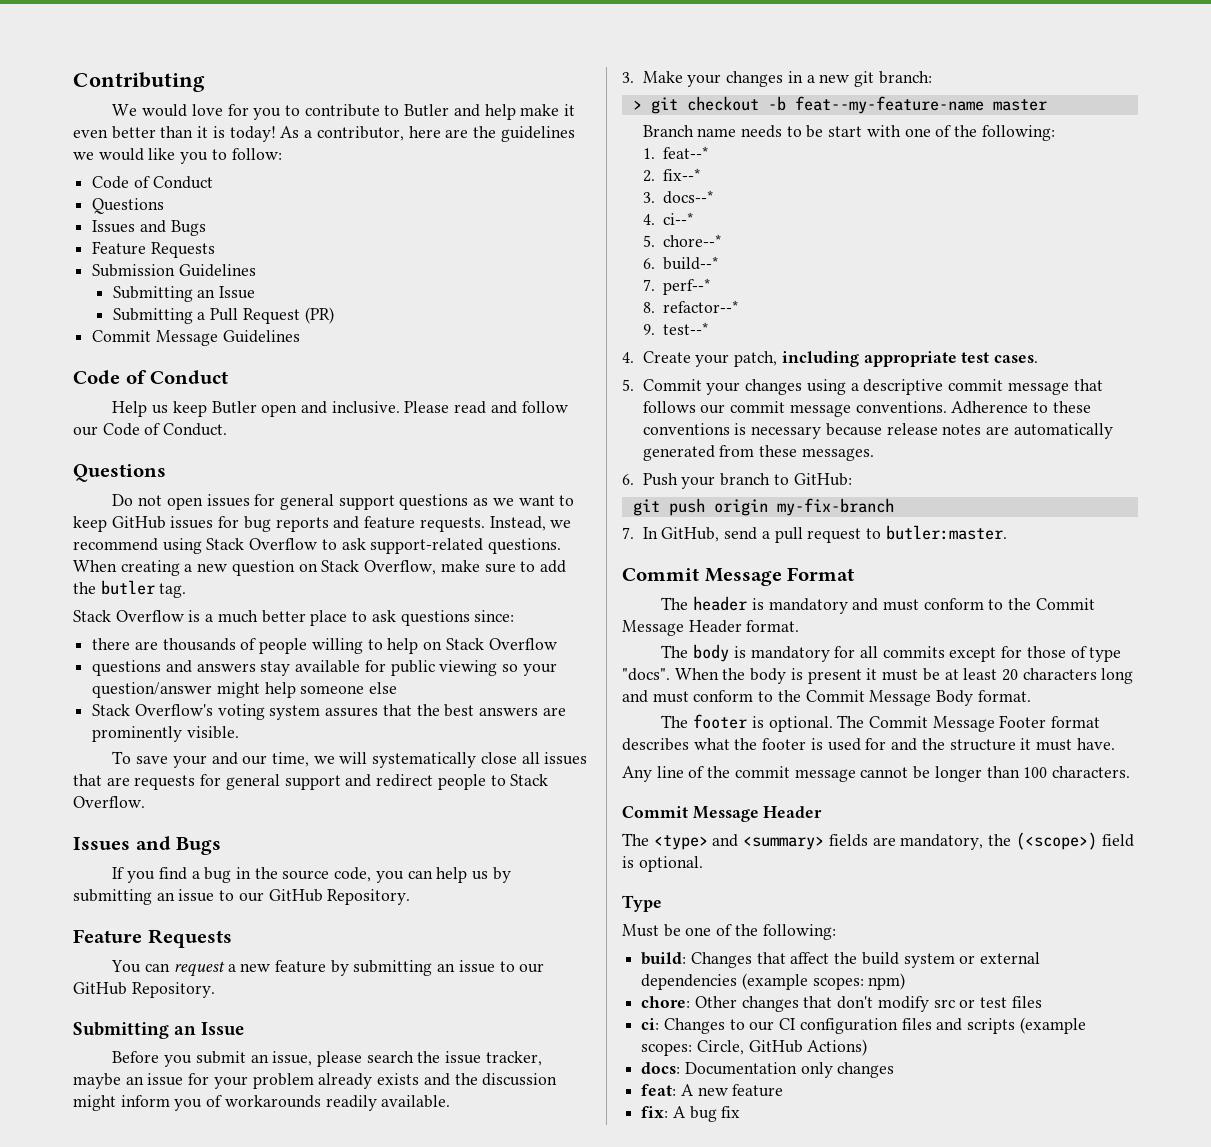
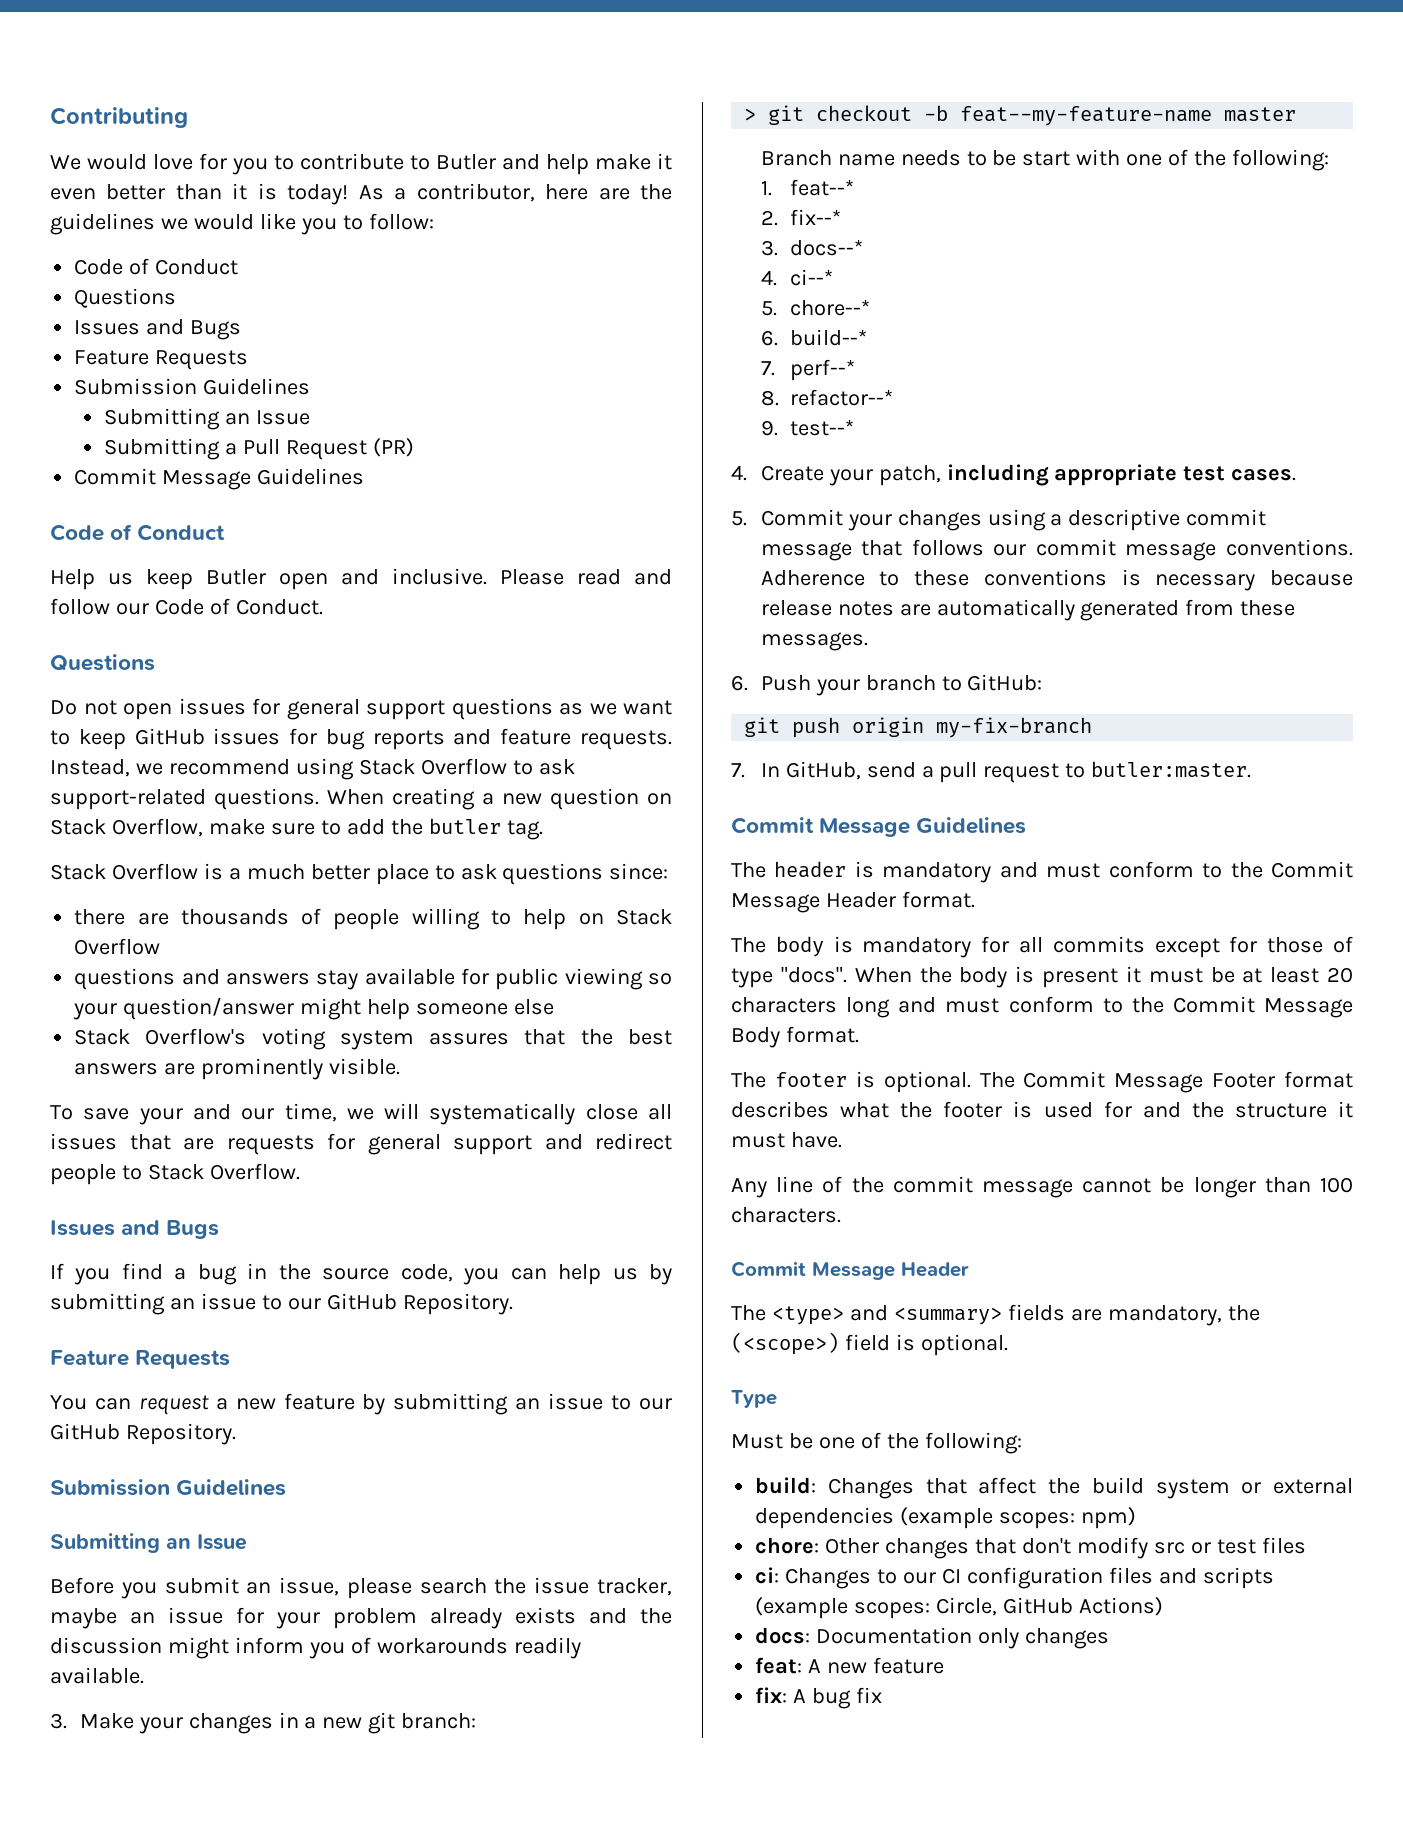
(215, 990) none -> [50,1479,287,1496] // Submission Guidelines
[787,567,855,581] Format -> [916,817,1027,834] Guidelines

